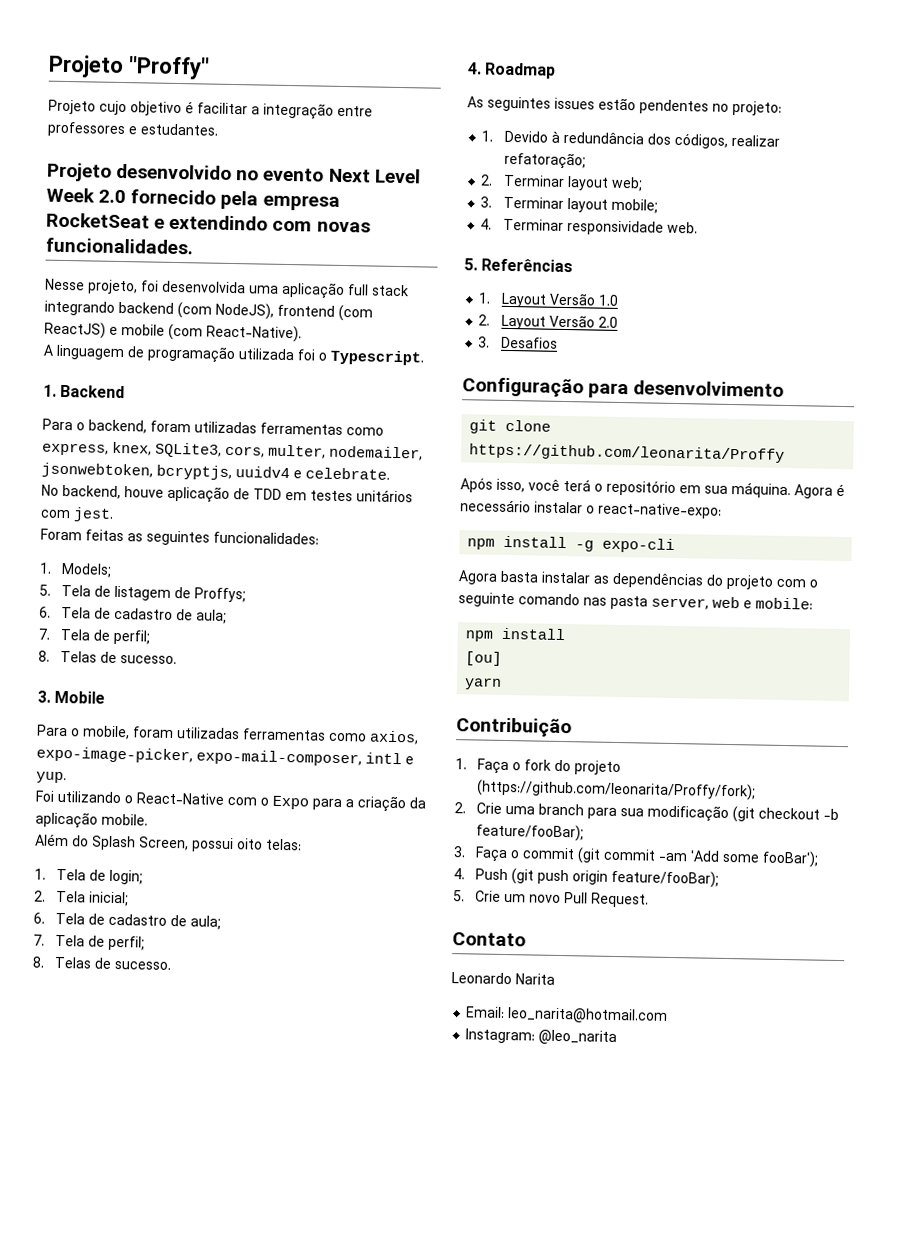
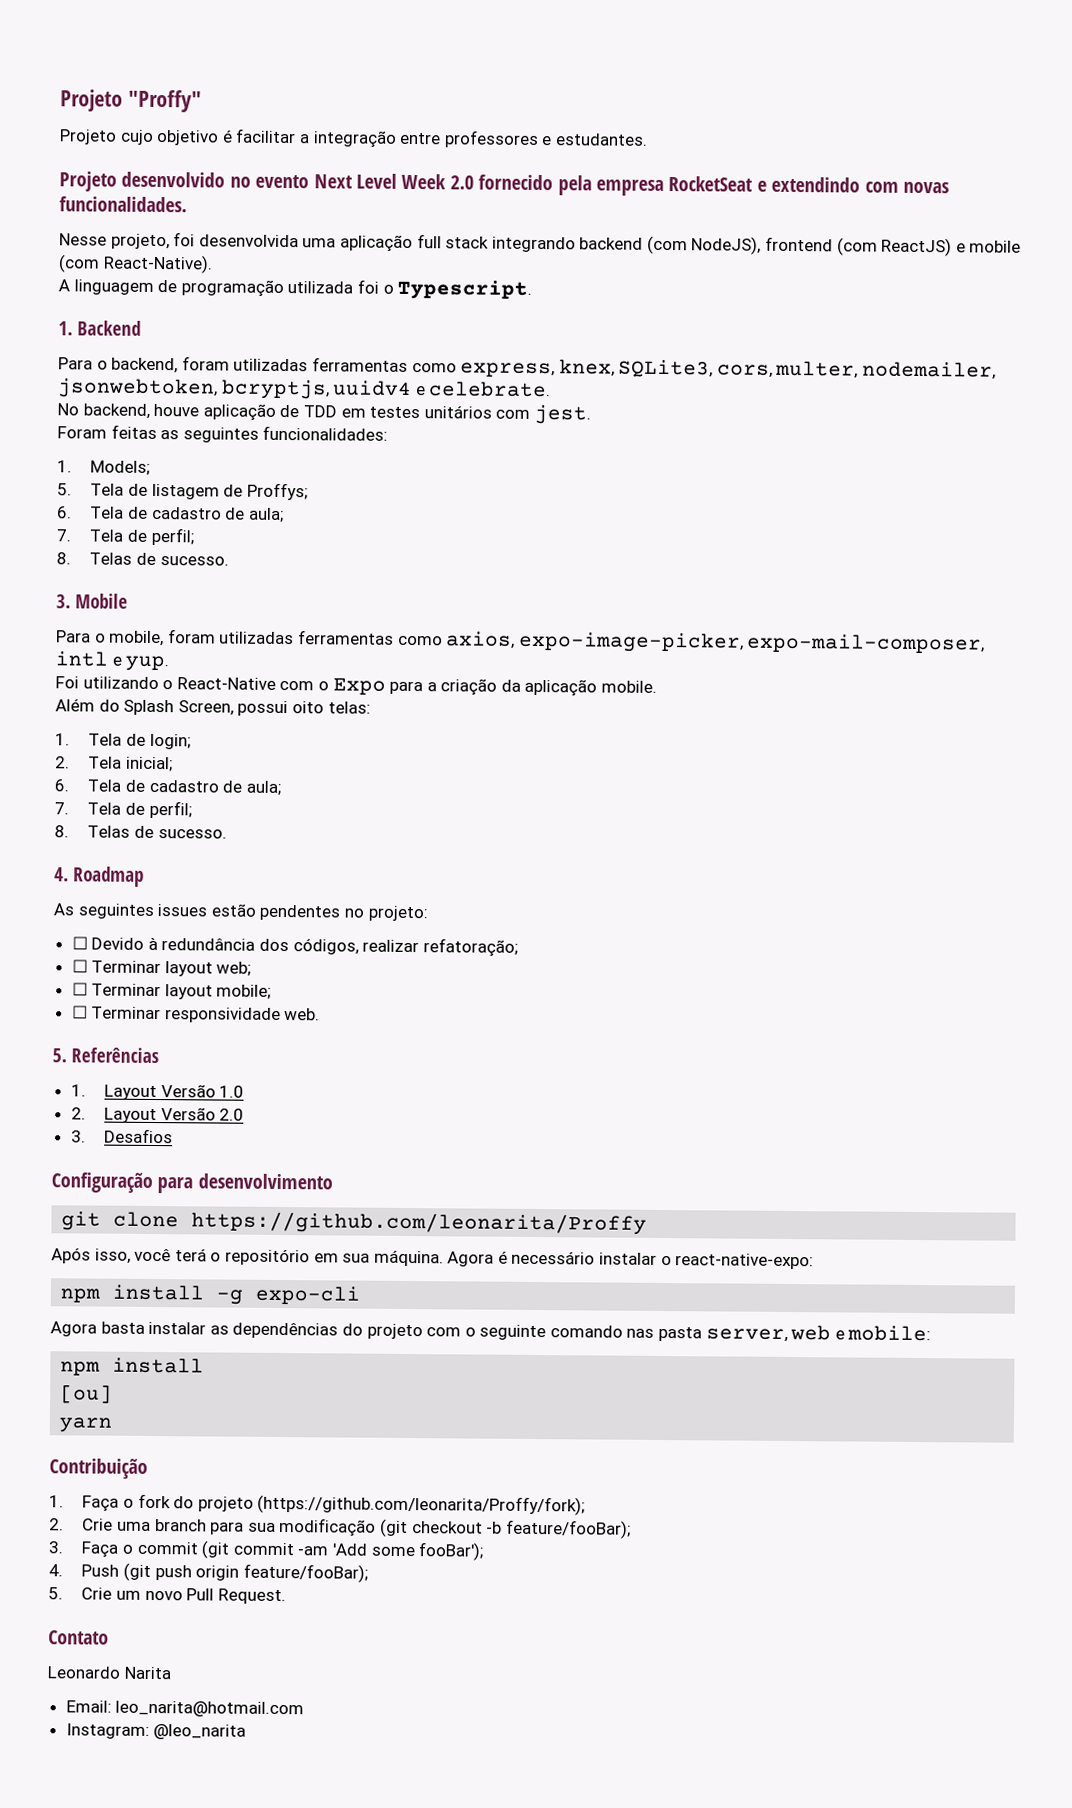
[481,130,494,142] 1. -> [71,936,88,950] ☐
[480,174,494,186] 2. -> [71,959,88,973] ☐
[480,196,493,208] 3. -> [71,982,88,996] ☐
[480,218,493,230] 4. -> [71,1005,88,1019] ☐

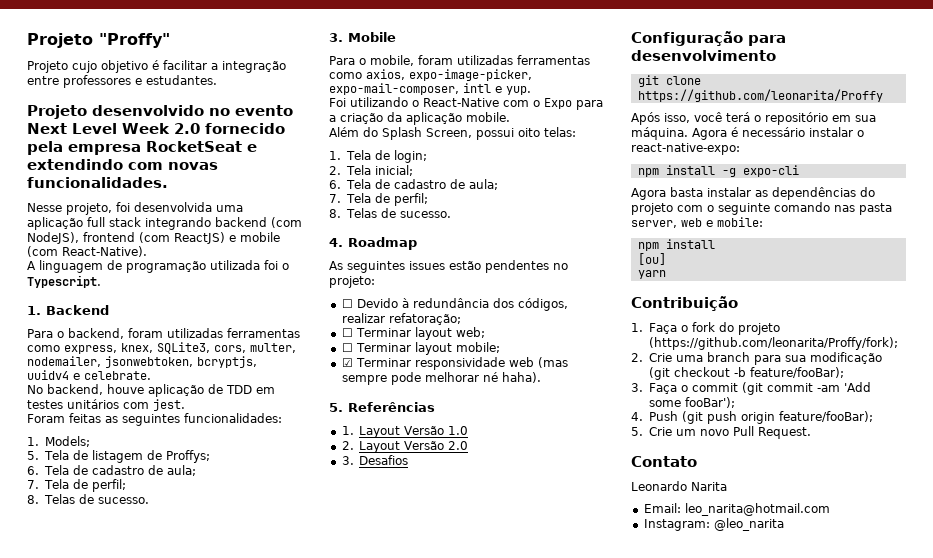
[71,1005,88,1019] ☐ -> [341,358,353,367] ☑
[284,1008,321,1021] web. -> [508,357,568,368] [341,372,541,385] web (mas sempre pode melhorar né haha).

